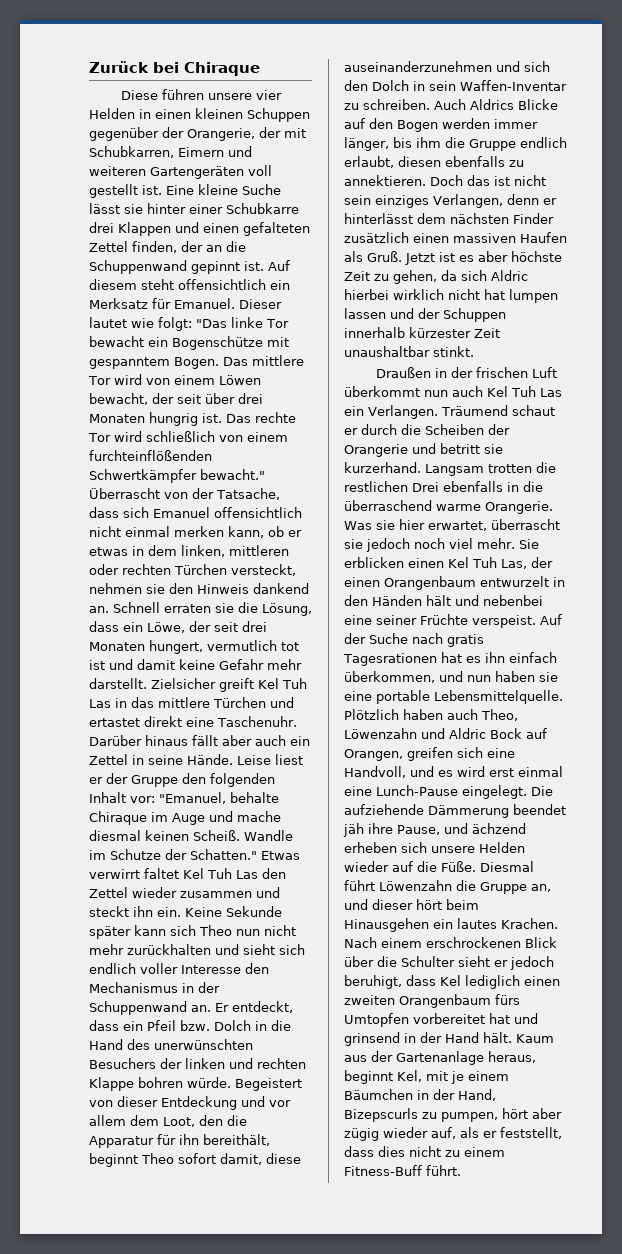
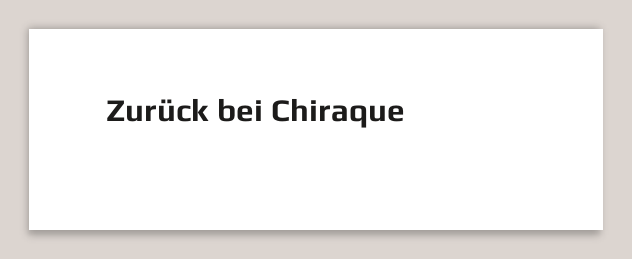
[121,89,283,100] [89,108,310,122] [89,127,306,141] [89,146,252,158] [89,165,272,179] [89,184,281,198] [89,203,299,214] [89,222,310,236] [89,241,246,253] [89,260,290,274] [89,279,290,290] [89,298,282,309] [89,317,289,331] [89,336,289,350] [89,355,304,369] [88,374,261,385] [89,393,263,405] [89,412,296,426] [88,431,288,442] [89,450,212,461] [89,469,265,483] [89,488,280,500] [89,507,302,518] [89,526,302,538] [89,545,289,557] [89,564,296,576] [89,583,309,594] [89,602,312,616] [89,621,267,633] [89,640,299,654] [89,659,302,670] [89,678,307,692] [89,697,294,708] [89,716,297,727] [89,735,310,746] [89,754,303,765] [89,773,275,787] [89,792,279,804] [89,811,281,825] [89,830,293,841] [89,849,300,860] [89,868,286,879] [89,887,280,898] [89,906,282,917] [89,925,296,939] [89,944,305,955] [89,963,269,974] [89,982,220,993] [89,1001,293,1015] [89,1020,291,1031] [89,1039,253,1050] [89,1058,306,1069] [89,1077,302,1091] [89,1096,291,1110] [89,1115,247,1127] [89,1134,270,1148] [89,1153,301,1167] [344,61,550,72] [344,80,567,91] [344,99,558,110] [344,118,538,132] [344,137,567,151] [344,156,524,168] [344,175,546,186] [344,194,557,208] [344,213,554,224] [344,232,567,243] [344,251,562,265] [344,270,528,284] [344,289,558,303] [344,308,506,322] [344,327,500,338] [344,346,474,357] [376,367,558,378] [344,386,562,397] [344,405,555,419] [344,424,510,435] [344,443,503,457] [344,462,556,476] [344,481,543,492] [344,500,553,514] [344,519,560,531] [344,538,539,552] [344,557,553,569] [344,576,565,590] [344,595,543,606] [344,614,562,628] [344,633,484,647] [343,652,557,666] [344,671,558,683] [344,690,563,704] [344,709,518,721] [344,728,547,739] [344,747,515,761] [344,766,563,778] [344,785,553,799] [344,804,566,818] [343,823,526,837] [344,842,525,853] [344,861,534,872] [344,880,551,894] [344,899,479,910] [344,918,558,932] [344,937,557,948] [344,956,554,970] [344,975,560,989] [344,994,520,1008] [344,1013,538,1027] [344,1032,554,1046] [344,1051,536,1065] [344,1070,509,1084] [344,1089,496,1101] [344,1108,562,1122] [344,1127,562,1141] [344,1146,505,1157] [344,1165,461,1176] // Diese führen unsere vier Helden in einen kleinen Schuppen gegenüber der Orangerie, der mit Schubkarren, Eimern und weiteren Gartengeräten voll gestellt ist. Eine kleine Suche lässt sie hinter einer Schubkarre drei Klappen und einen gefalteten Zettel finden, der an die Schuppenwand gepinnt ist. Auf diesem steht offensichtlich ein Merksatz für Emanuel. Dieser lautet wie folgt: "Das linke Tor bewacht ein Bogenschütze mit gespanntem Bogen. Das mittlere Tor wird von einem Löwen bewacht, der seit über drei Monaten hungrig ist. Das rechte Tor wird schließlich von einem furchteinflößenden Schwertkämpfer bewacht." Überrascht von der Tatsache, dass sich Emanuel offensichtlich nicht einmal merken kann, ob er etwas in dem linken, mittleren oder rechten Türchen versteckt, nehmen sie den Hinweis dankend an. Schnell erraten sie die Lösung, dass ein Löwe, der seit drei Monaten hungert, vermutlich tot ist und damit keine Gefahr mehr darstellt. Zielsicher greift Kel Tuh Las in das mittlere Türchen und ertastet direkt eine Taschenuhr. Darüber hinaus fällt aber auch ein Zettel in seine Hände. Leise liest er der Gruppe den folgenden Inhalt vor: "Emanuel, behalte Chiraque im Auge und mache diesmal keinen Scheiß. Wandle im Schutze der Schatten." Etwas verwirrt faltet Kel Tuh Las den Zettel wieder zusammen und steckt ihn ein. Keine Sekunde später kann sich Theo nun nicht mehr zurückhalten und sieht sich endlich voller Interesse den Mechanismus in der Schuppenwand an. Er entdeckt, dass ein Pfeil bzw. Dolch in die Hand des unerwünschten Besuchers der linken und rechten Klappe bohren würde. Begeistert von dieser Entdeckung und vor allem dem Loot, den die Apparatur für ihn bereithält, beginnt Theo sofort damit, diese auseinanderzunehmen und sich den Dolch in sein Waffen-Inventar zu schreiben. Auch Aldrics Blicke auf den Bogen werden immer länger, bis ihm die Gruppe endlich erlaubt, diesen ebenfalls zu annektieren. Doch das ist nicht sein einziges Verlangen, denn er hinterlässt dem nächsten Finder zusätzlich einen massiven Haufen als Gruß. Jetzt ist es aber höchste Zeit zu gehen, da sich Aldric hierbei wirklich nicht hat lumpen lassen und der Schuppen innerhalb kürzester Zeit unaushaltbar stinkt. // Draußen in der frischen Luft überkommt nun auch Kel Tuh Las ein Verlangen. Träumend schaut er durch die Scheiben der Orangerie und betritt sie kurzerhand. Langsam trotten die restlichen Drei ebenfalls in die überraschend warme Orangerie. Was sie hier erwartet, überrascht sie jedoch noch viel mehr. Sie erblicken einen Kel Tuh Las, der einen Orangenbaum entwurzelt in den Händen hält und nebenbei eine seiner Früchte verspeist. Auf der Suche nach gratis Tagesrationen hat es ihn einfach überkommen, und nun haben sie eine portable Lebensmittelquelle. Plötzlich haben auch Theo, Löwenzahn und Aldric Bock auf Orangen, greifen sich eine Handvoll, und es wird erst einmal eine Lunch-Pause eingelegt. Die aufziehende Dämmerung beendet jäh ihre Pause, und ächzend erheben sich unsere Helden wieder auf die Füße. Diesmal führt Löwenzahn die Gruppe an, und dieser hört beim Hinausgehen ein lautes Krachen. Nach einem erschrockenen Blick über die Schulter sieht er jedoch beruhigt, dass Kel lediglich einen zweiten Orangenbaum fürs Umtopfen vorbereitet hat und grinsend in der Hand hält. Kaum aus der Gartenanlage heraus, beginnt Kel, mit je einem Bäumchen in der Hand, Bizepscurls zu pumpen, hört aber zügig wieder auf, als er feststellt, dass dies nicht zu einem Fitness-Buff führt. -> (406, 113) none

